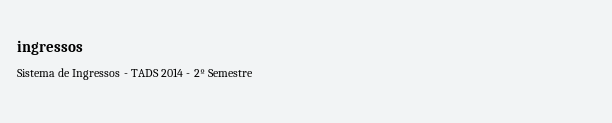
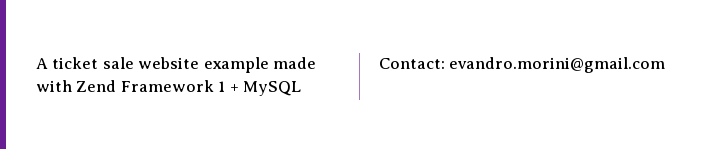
[17,40,83,55] [17,68,253,80] ingressos // Sistema de Ingressos - TADS 2014 - 2º Semestre -> [36,57,317,73] [36,80,302,96] [379,57,666,73] A ticket sale website example made with Zend Framework 1 + MySQL Contact: evandro.morini@gmail.com

